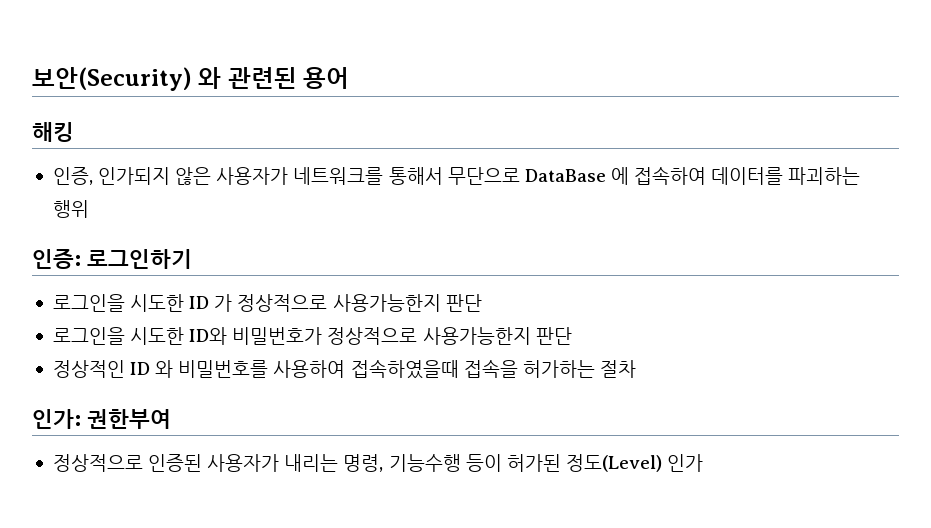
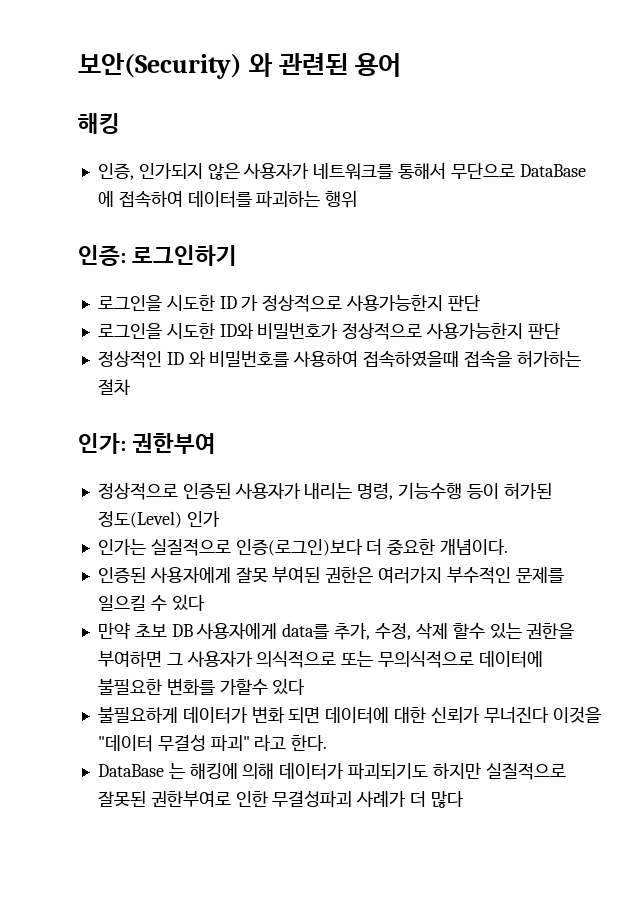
(704, 463) none -> [97,539,509,556] [97,567,564,584] [97,595,205,611] [97,622,575,640] [97,651,543,668] [97,678,306,696] [97,706,601,724] [97,735,328,752] [97,763,566,780] [97,791,464,808] // 인가는 실질적으로 인증(로그인)보다 더 중요한 개념이다. // 인증된 사용자에게 잘못 부여된 권한은 여러가지 부수적인 문제를 일으킬 수 있다 // 만약 초보 DB 사용자에게 data를 추가, 수정, 삭제 할수 있는 권한을 부여하면 그 사용자가 의식적으로 또는 무의식적으로 데이터에 불필요한 변화를 가할수 있다 // 불필요하게 데이터가 변화 되면 데이터에 대한 신뢰가 무너진다 이것을 "데이터 무결성 파괴" 라고 한다. // DataBase 는 해킹에 의해 데이터가 파괴되기도 하지만 실질적으로 잘못된 권한부여로 인한 무결성파괴 사례가 더 많다

